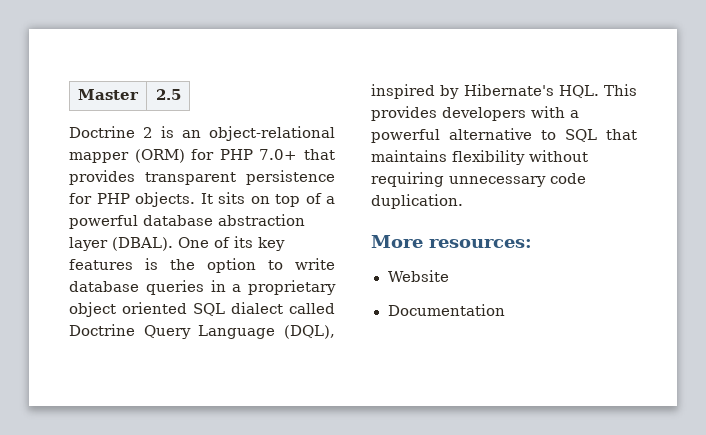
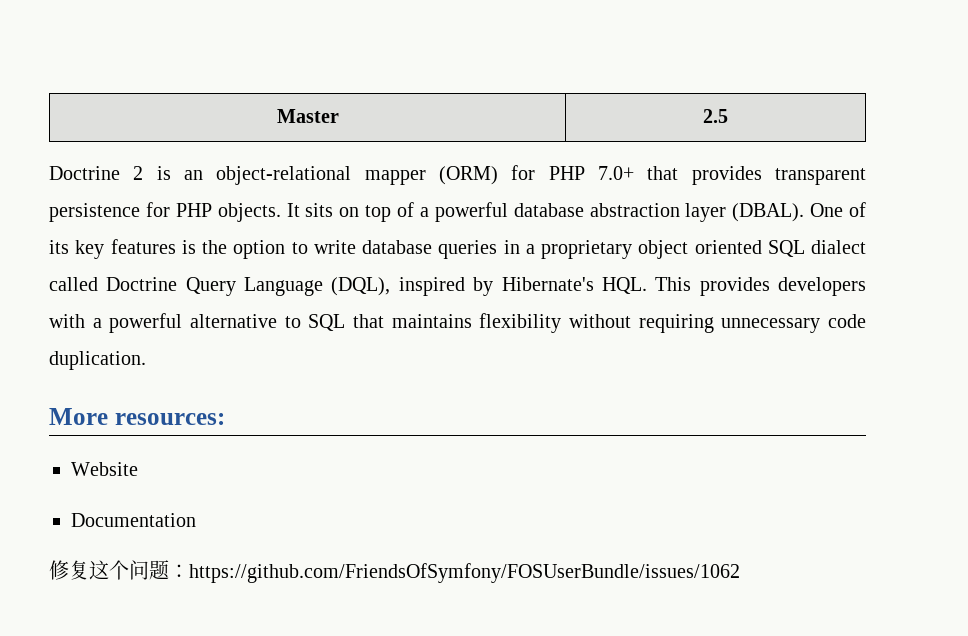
(505, 310) none -> [49,560,740,583] // 修复这个问题：https://github.com/FriendsOfSymfony/FOSUserBundle/issues/1062

